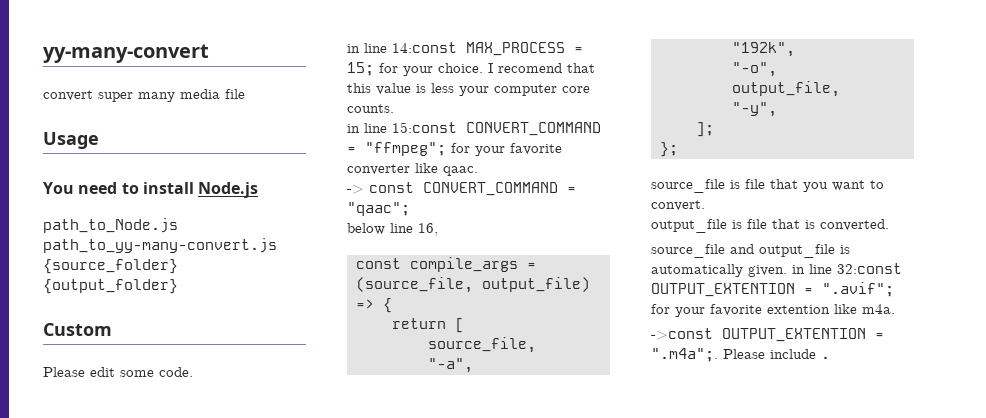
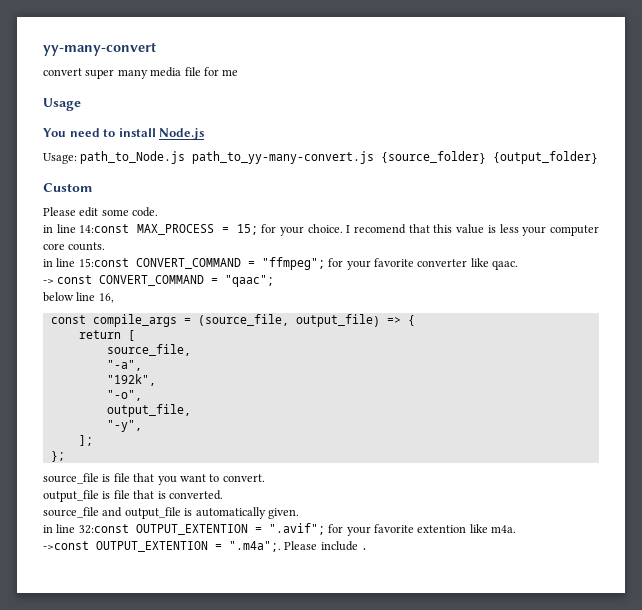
(245, 94) none -> [203,67,239,76] for me
(259, 190) none -> [43,153,77,164] Usage:
(787, 271) none -> (299, 513) //

